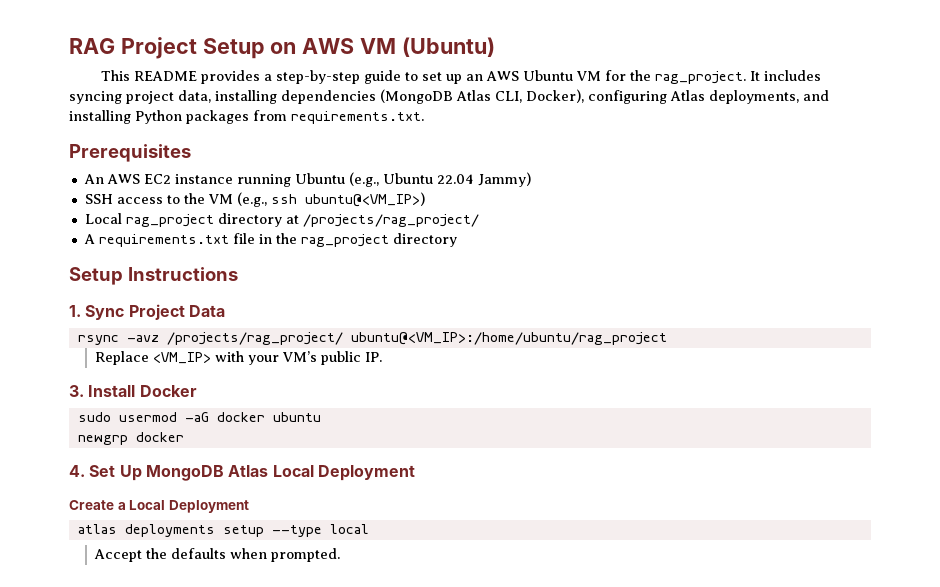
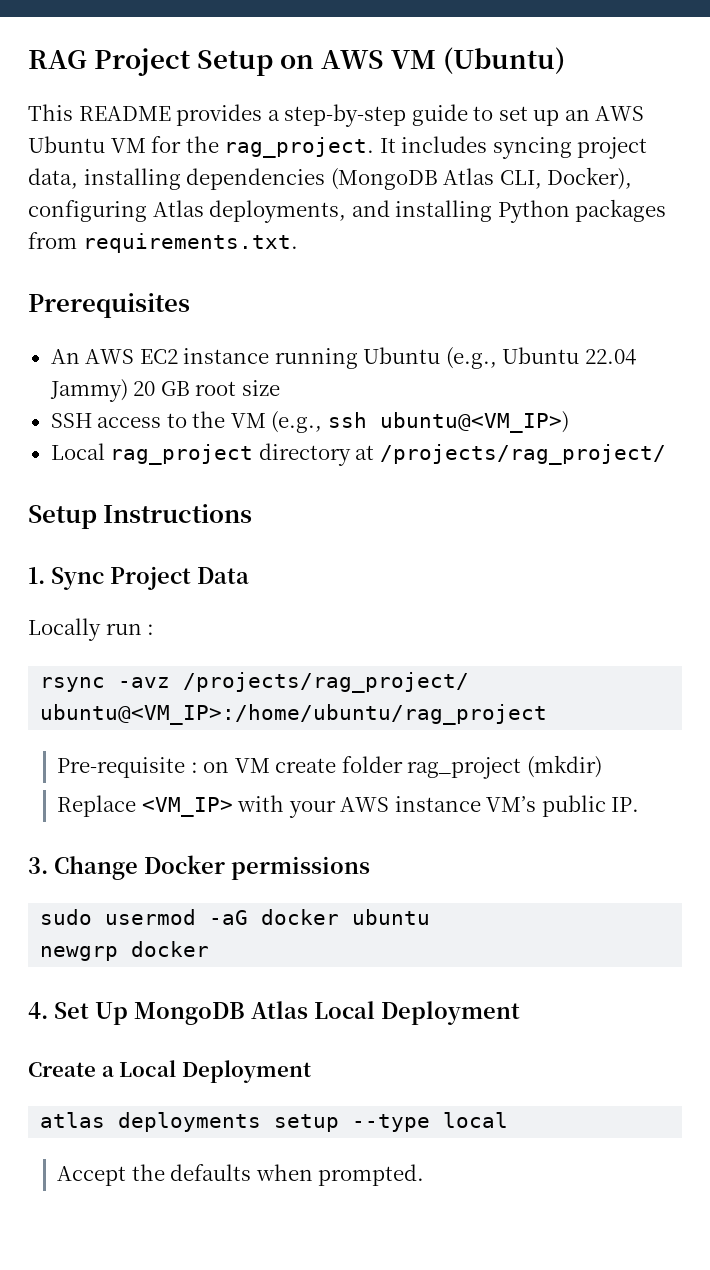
(531, 179) none -> [133,380,280,396] 20 GB root size
[83,233,457,247] // A requirements.txt file in the rag_project directory -> (666, 454) none
(225, 311) none -> [28,618,155,641] // Locally run :
(667, 338) none -> [57,755,602,779] // Pre-requisite : on VM create folder rag_project (mkdir)
(280, 360) none -> [340,796,481,812] AWS instance
[88,385,136,397] Install -> [54,856,138,880] Change
(197, 391) none -> [231,856,370,880] permissions

